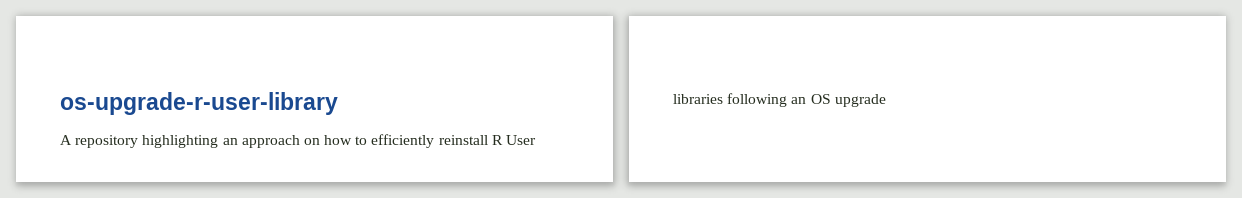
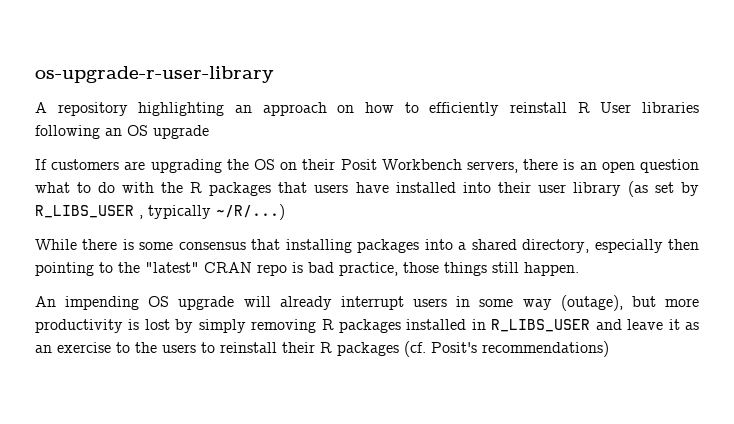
(886, 100) none -> [35,159,700,173] [35,181,699,197] [35,204,285,220] [35,239,699,253] [35,262,579,276] [35,295,699,311] [35,319,700,333] [35,341,609,357] // If customers are upgrading the OS on their Posit Workbench servers, there is an open question what to do with the R packages that users have installed into their user library (as set by R_LIBS_USER , typically ~/R/...) // While there is some consensus that installing packages into a shared directory, especially then pointing to the "latest" CRAN repo is bad practice, those things still happen. // An impending OS upgrade will already interrupt users in some way (outage), but more productivity is lost by simply removing R packages installed in R_LIBS_USER and leave it as an exercise to the users to reinstall their R packages (cf. Posit's recommendations)

